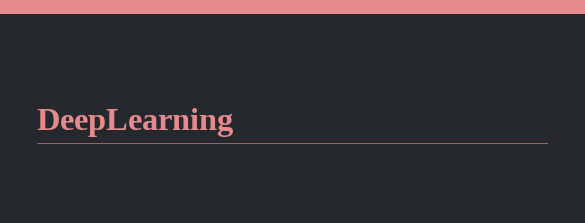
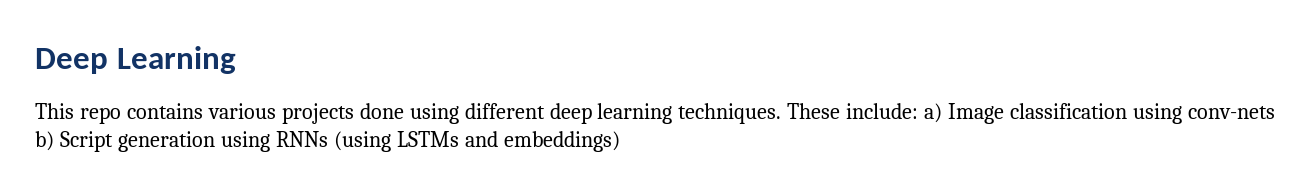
[37,108,233,137] DeepLearning -> [35,46,236,74] [35,103,1275,124] [35,131,620,152] Deep Learning // This repo contains various projects done using different deep learning techniques. These include: a) Image classification using conv-nets b) Script generation using RNNs (using LSTMs and embeddings)

